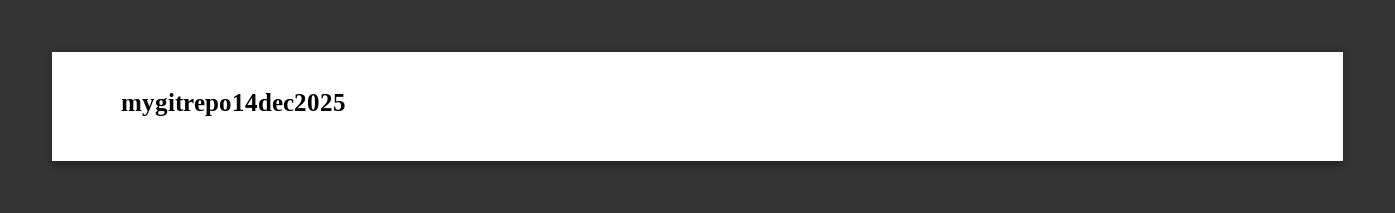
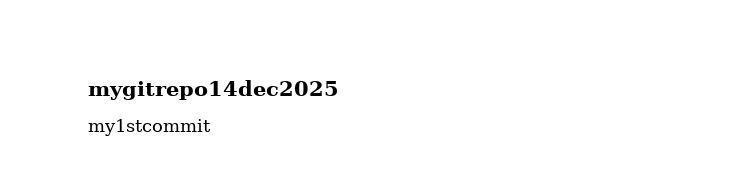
(346, 104) none -> [88,119,211,136] // my1stcommit

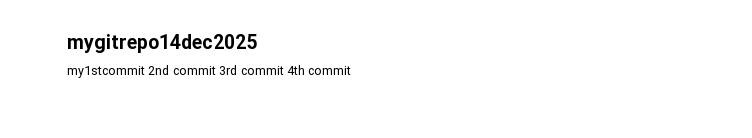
(211, 127) none -> [148,65,352,75] 2nd commit 3rd commit 4th commit

